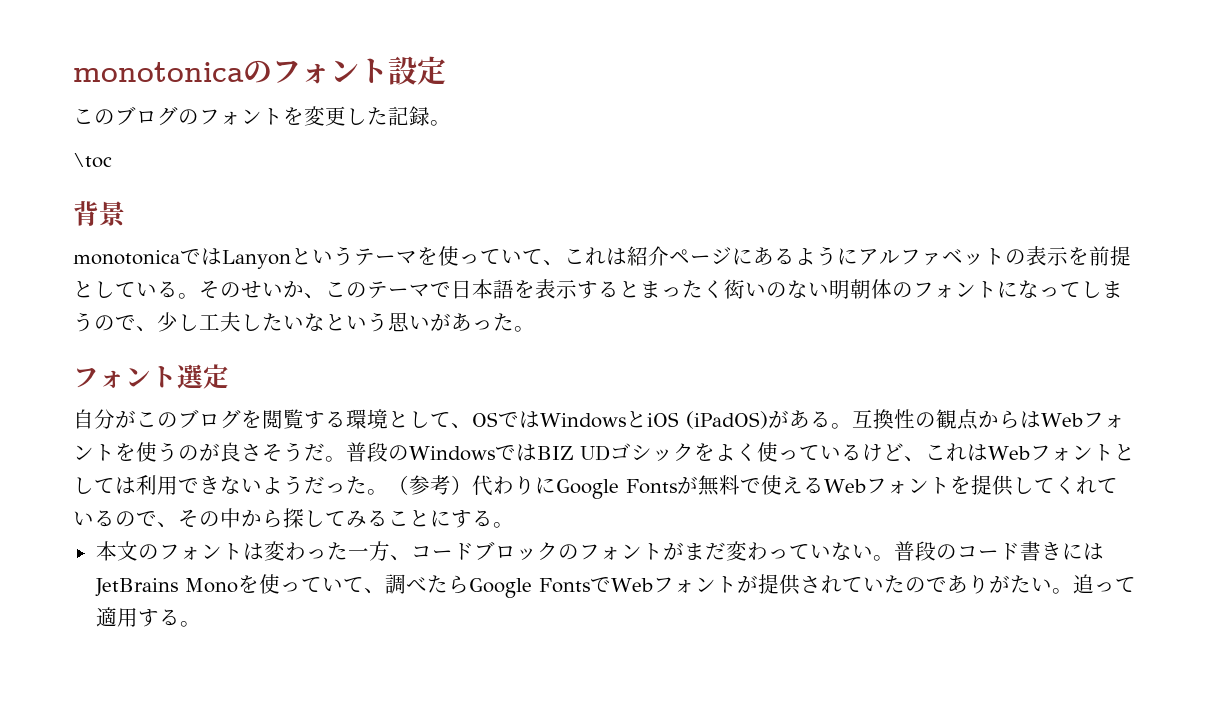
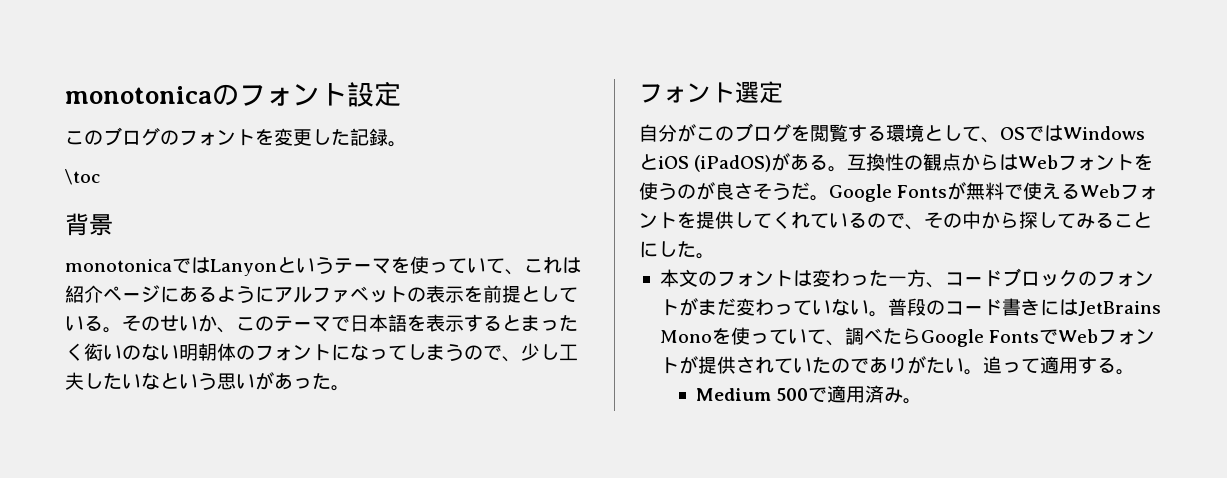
[346,442,1135,462] [73,475,556,496] 普段のWindowsではBIZ UDゴシックをよく使っているけど、これはWebフォントとしては利用できないようだった。（参考）代わりに -> (829, 198) none
[451,510,493,528] する -> [658,241,696,258] した
(201, 624) none -> [695,385,922,404] // Medium 500で適用済み。

